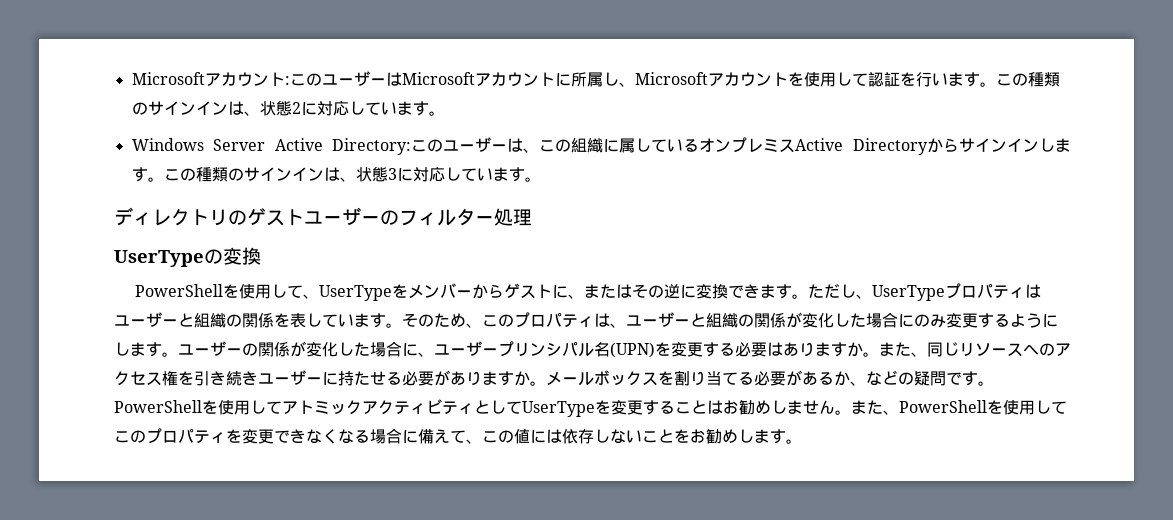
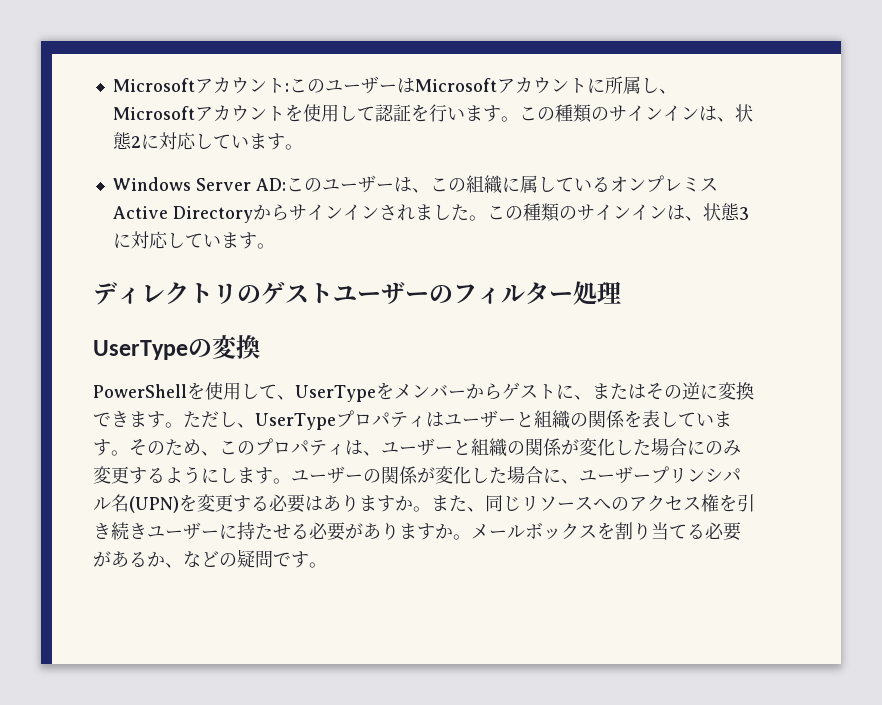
[274,138,412,155] Active Directory: -> [255,178,286,191] AD:
[1039,138,1071,152] [131,167,148,182] します -> [378,204,469,221] されました
[114,399,1067,417] [114,428,802,444] PowerShellを使用してアトミックアクティビティとしてUserTypeを変更することはお勧めしません。また、PowerShellを使用してこのプロパティを変更できなくなる場合に備えて、この値には依存しないことをお勧めします。 -> (327, 565) none

